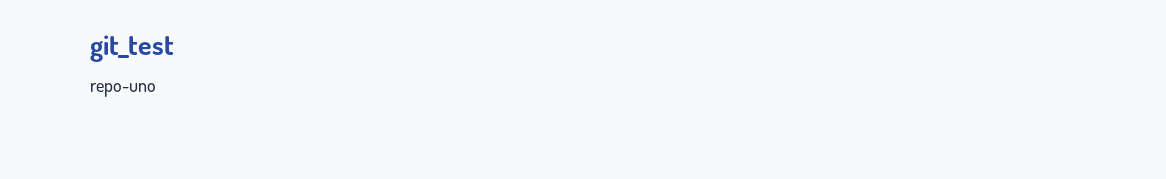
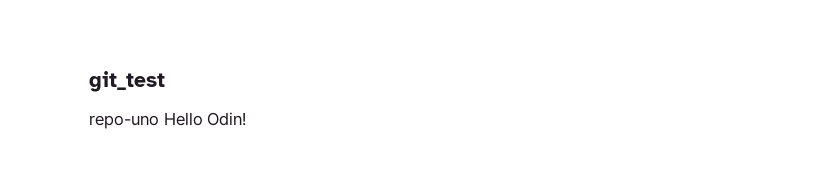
(156, 90) none -> [163,112,247,126] Hello Odin!

